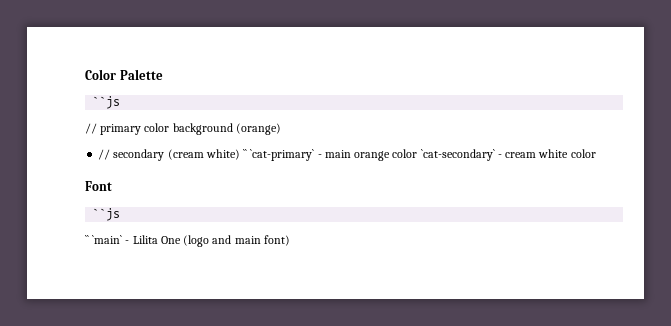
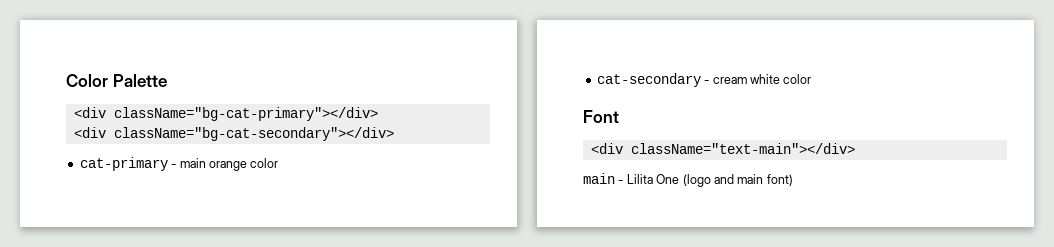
[92,96,121,109] [85,123,281,135] [98,149,315,161] ``js // // primary color background (orange) // // secondary (cream white) `` `cat-primary` -> [73,107,378,121] [73,127,394,141] [79,157,168,171] <div className="bg-cat-primary"></div> // <div className="bg-cat-secondary"></div> // cat-primary
[420,149,495,161] `cat-secondary` -> [596,73,701,87] // cat-secondary
[92,208,121,221] [85,235,123,244] ``js // `` `main` -> [590,143,855,154] [583,173,615,184] <div className="text-main"></div> // main

